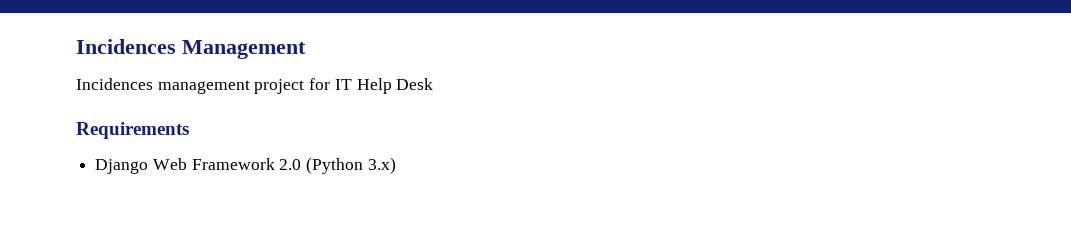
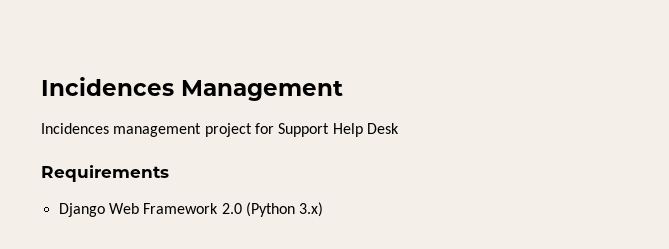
[334,79,352,90] IT -> [278,123,330,137] Support

